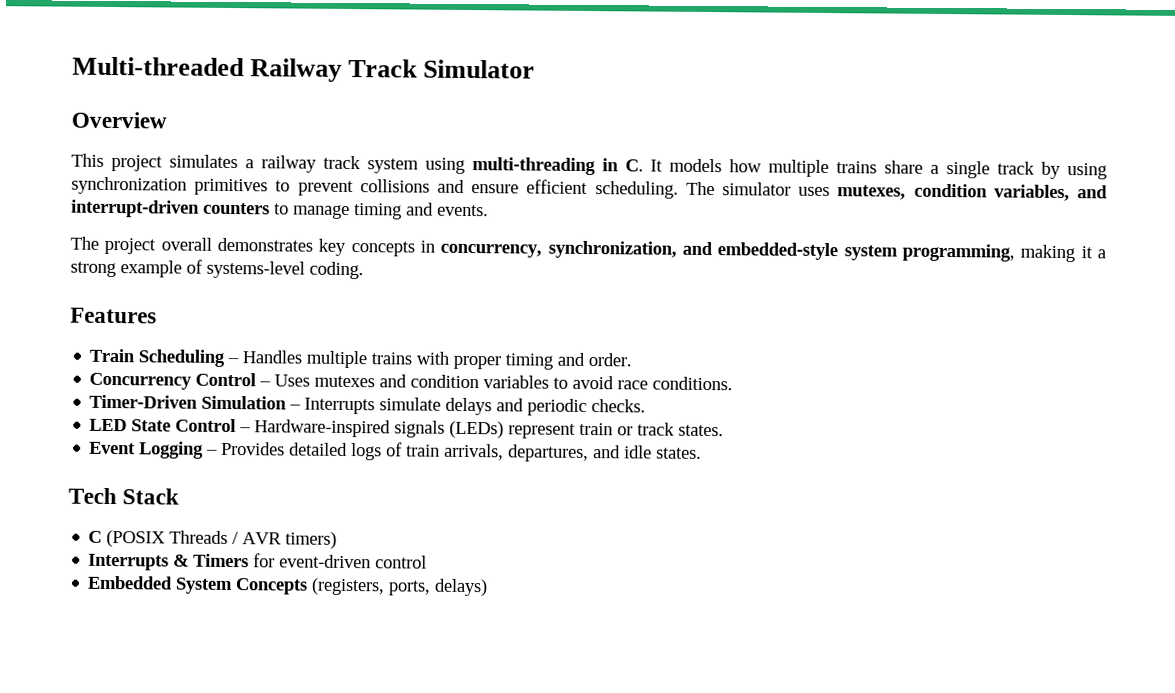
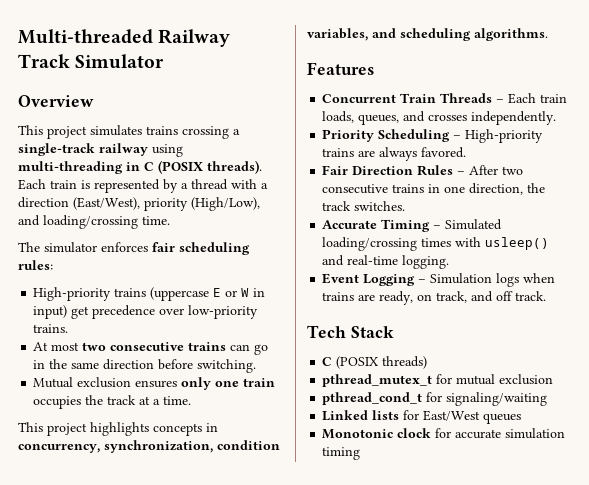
[244,155,1108,180] [71,176,1109,202] [71,199,489,220] [70,236,1107,263] [70,259,364,280] [70,307,157,324] [89,348,633,370] [89,372,734,391] [89,394,647,417] [89,418,725,439] [89,441,703,463] [68,487,180,505] [88,529,338,549] [88,553,428,571] [87,575,489,597] a railway track system using multi-threading in C. It models how multiple trains share a single track by using synchronization primitives to prevent collisions and ensure efficient scheduling. The simulator uses mutexes, condition variables, and interrupt-driven counters to manage timing and events. // The project overall demonstrates key concepts in concurrency, synchronization, and embedded-style system programming, making it a strong example of systems-level coding. // Features // Train Scheduling – Handles multiple trains with proper timing and order. // Concurrency Control – Uses mutexes and condition variables to avoid race conditions. // Timer-Driven Simulation – Interrupts simulate delays and periodic checks. // LED State Control – Hardware-inspired signals (LEDs) represent train or track states. // Event Logging – Provides detailed logs of train arrivals, departures, and idle states. // Tech Stack // C (POSIX Threads / AVR timers) // Interrupts & Timers for event-driven control // Embedded System Concepts (registers, ports, delays) -> [146,126,240,139] [18,143,183,157] [18,160,262,174] [18,179,268,193] [18,197,260,211] [18,215,170,229] [18,242,250,255] [18,260,53,270] [33,287,266,301] [33,305,259,319] [33,324,69,333] [33,342,269,355] [33,359,257,373] [33,377,276,390] [33,395,192,409] [18,422,218,436] [18,440,280,453] [307,28,548,41] [307,62,374,75] [322,93,568,104] [322,111,557,125] [322,129,544,143] [322,147,467,161] [322,165,524,176] [322,183,546,195] [322,201,406,211] [322,219,503,232] [322,237,550,251] [322,255,450,269] [322,273,556,287] [322,291,547,305] [307,325,394,338] [322,356,428,369] [322,374,554,387] [322,392,548,406] [322,410,522,424] [322,428,566,439] [322,447,361,460] trains crossing a single-track railway using multi-threading in C (POSIX threads). Each train is represented by a thread with a direction (East/West), priority (High/Low), and loading/crossing time. // The simulator enforces fair scheduling rules: // High-priority trains (uppercase E or W in input) get precedence over low-priority trains. // At most two consecutive trains can go in the same direction before switching. // Mutual exclusion ensures only one train occupies the track at a time. // This project highlights concepts in concurrency, synchronization, condition variables, and scheduling algorithms. // Features // Concurrent Train Threads – Each train loads, queues, and crosses independently. // Priority Scheduling – High-priority trains are always favored. // Fair Direction Rules – After two consecutive trains in one direction, the track switches. // Accurate Timing – Simulated loading/crossing times with usleep() and real-time logging. // Event Logging – Simulation logs when trains are ready, on track, and off track. // Tech Stack // C (POSIX threads) // pthread_mutex_t for mutual exclusion // pthread_cond_t for signaling/waiting // Linked lists for East/West queues // Monotonic clock for accurate simulation timing

